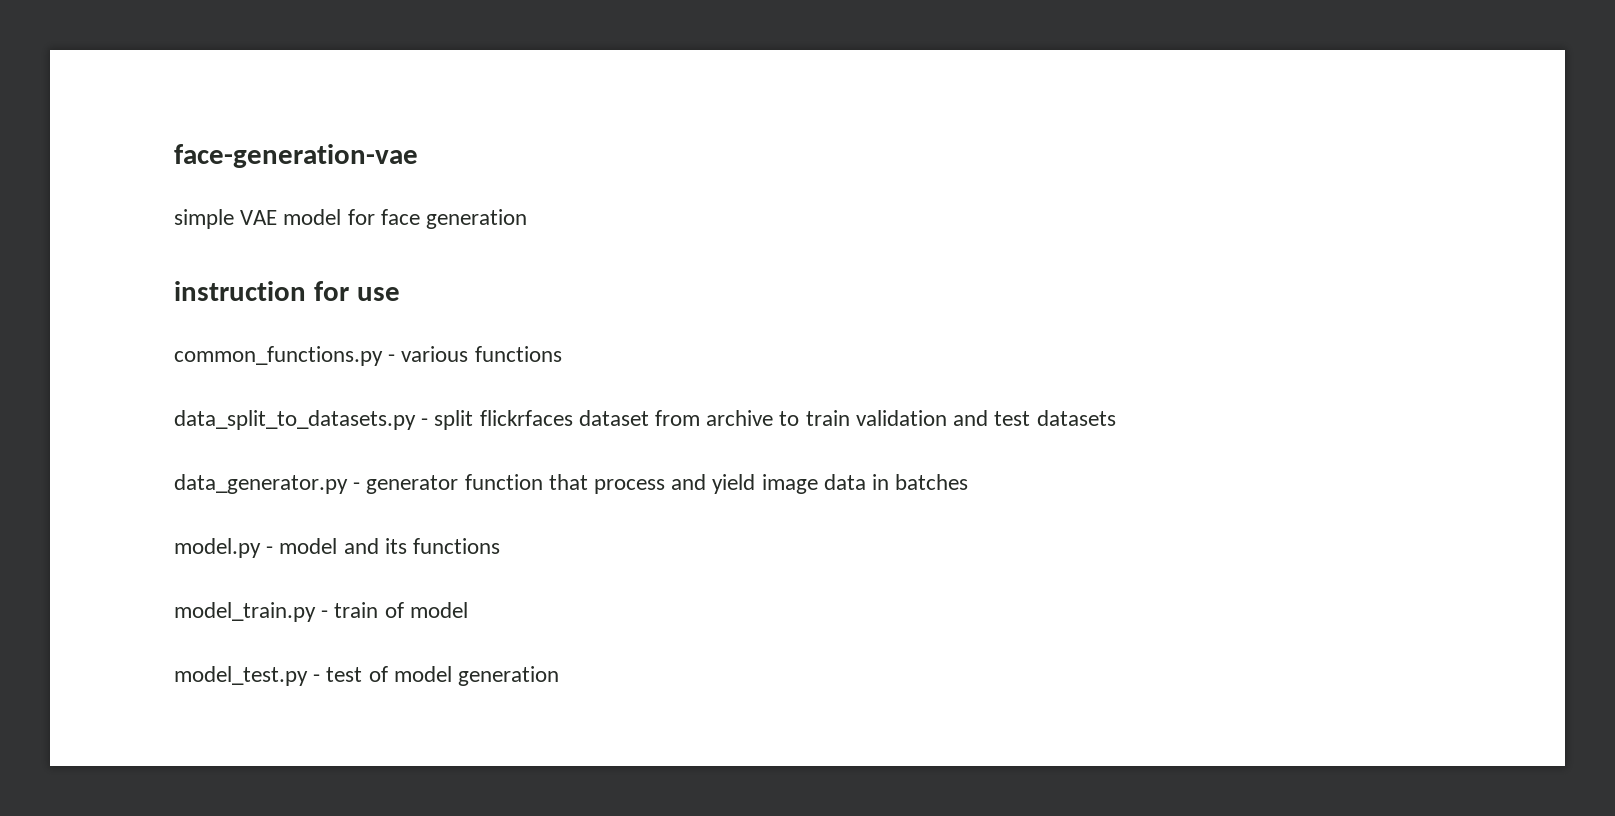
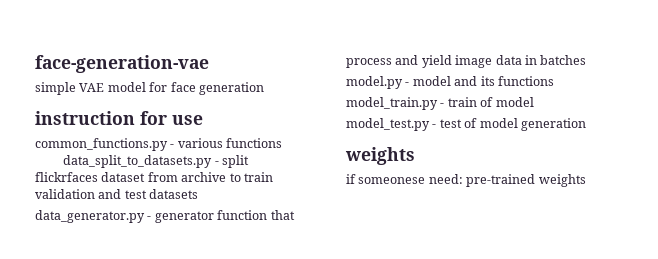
(560, 676) none -> [345,147,415,165] [346,174,586,187] // weights // if someonese need: pre-trained weights

